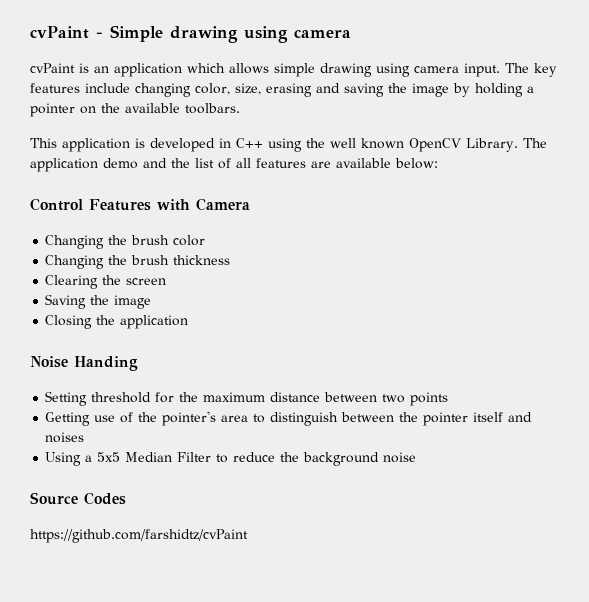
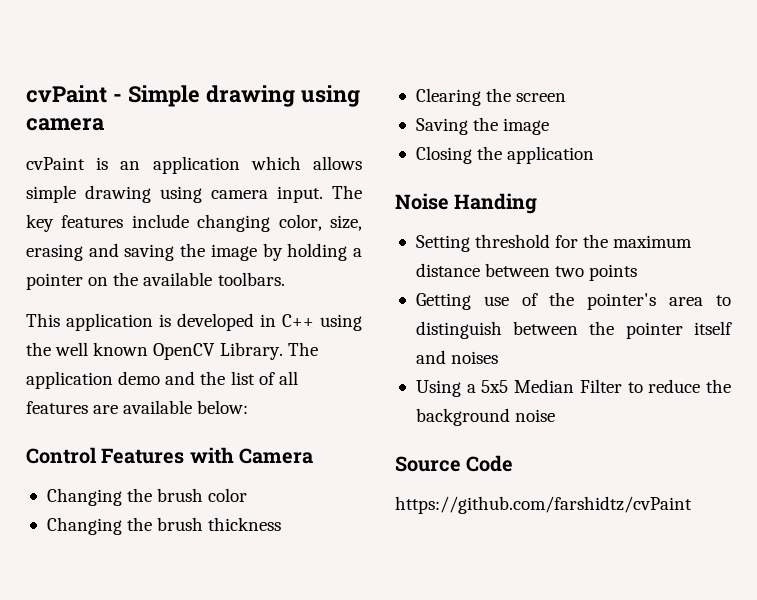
[84,492,126,505] Codes -> [466,455,514,472] Code

